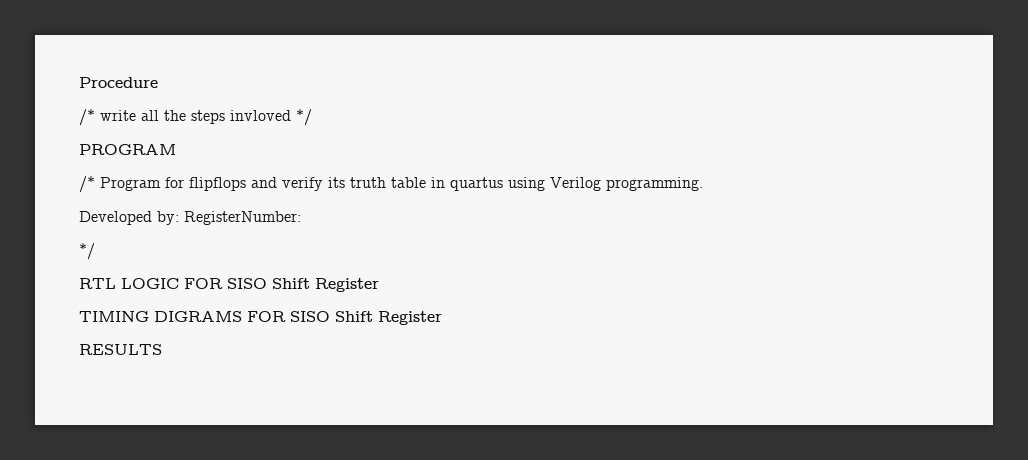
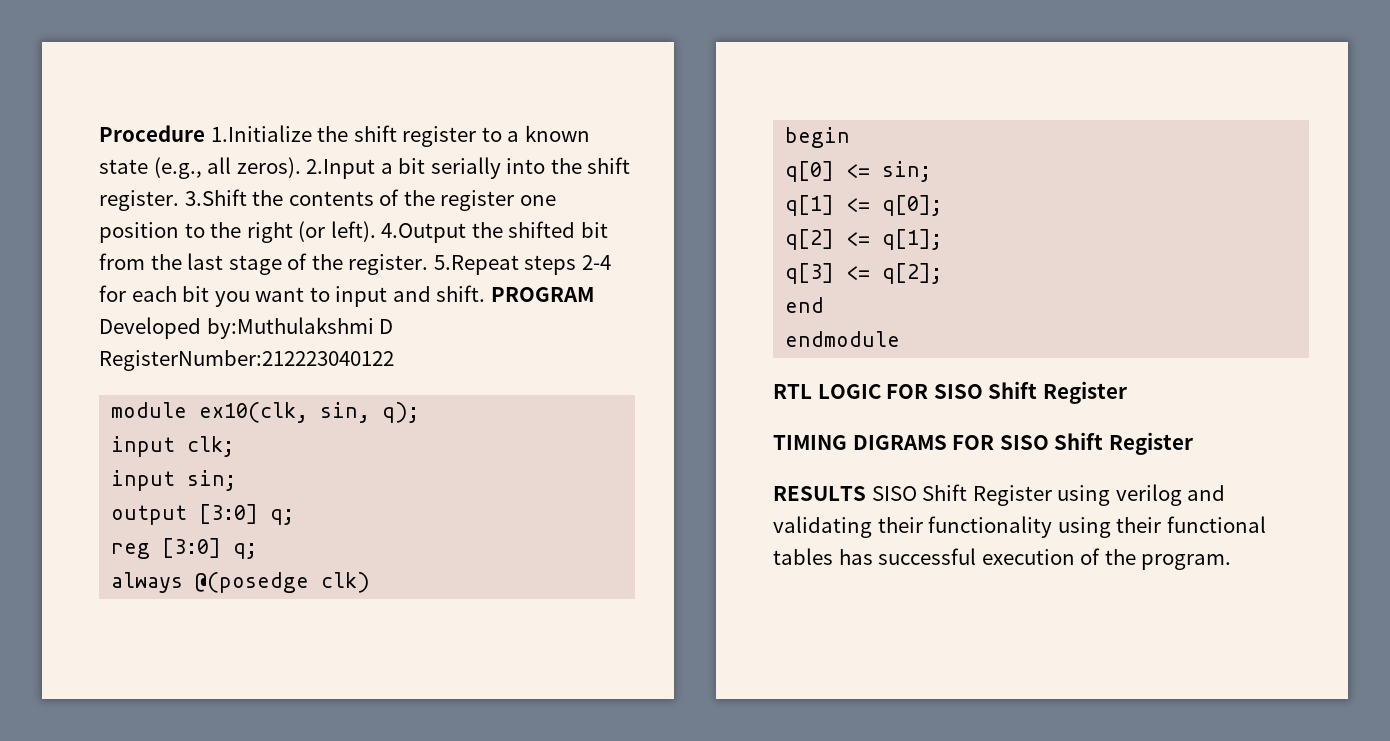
[79,109,312,126] [79,144,176,155] [79,176,703,193] [79,211,301,225] [79,243,95,260] // /* write all the steps invloved */ // PROGRAM // /* Program for flipflops and verify its truth table in quartus using Verilog programming. // Developed by: RegisterNumber: // */ -> [210,125,590,147] [99,157,631,179] [99,189,556,211] [99,221,608,243] [99,253,611,275] [99,285,594,307] [99,317,394,339] [99,350,394,371] [111,402,420,423] [111,436,235,457] [111,470,237,491] [111,504,295,525] [111,538,258,559] [111,572,371,593] [785,127,851,148] [785,161,932,182] [785,195,943,216] [785,229,943,250] [785,263,943,284] [785,297,825,313] [785,331,901,347] 1.Initialize the shift register to a known state (e.g., all zeros). 2.Input a bit serially into the shift register. 3.Shift the contents of the register one position to the right (or left). 4.Output the shifted bit from the last stage of the register. 5.Repeat steps 2-4 for each bit you want to input and shift. PROGRAM Developed by:Muthulakshmi D RegisterNumber:212223040122 // module ex10(clk, sin, q); // input clk; // input sin; // output [3:0] q; // reg [3:0] q; // always @(posedge clk) // begin // q[0] <= sin; // q[1] <= q[0]; // q[2] <= q[1]; // q[3] <= q[2]; // end // endmodule
(162, 349) none -> [871,484,1226,506] [773,516,1266,538] [773,548,1232,570] SISO Shift Register using verilog and validating their functionality using their functional tables has successful execution of the program.

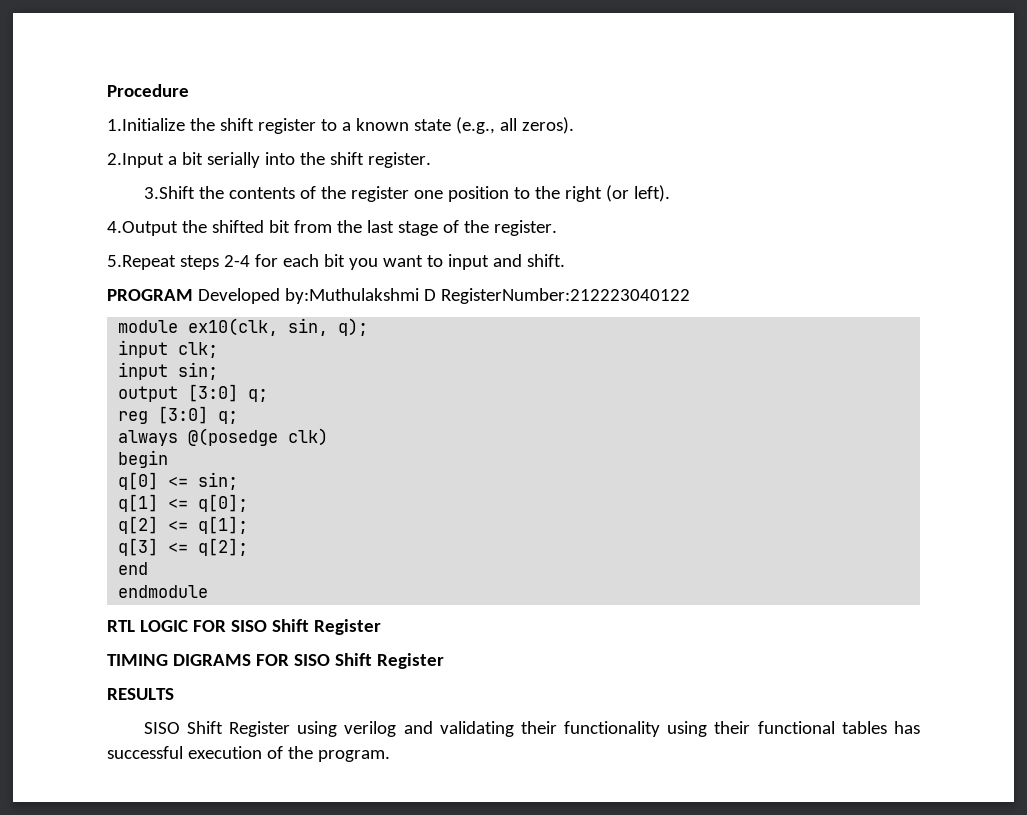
(205, 133) none -> (189, 90) //
(301, 167) none -> (574, 125) //
(179, 200) none -> (431, 160) //
(376, 231) none -> (670, 193) //
(429, 264) none -> (557, 228) //
(486, 293) none -> (565, 260) //
(866, 493) none -> (174, 694) //

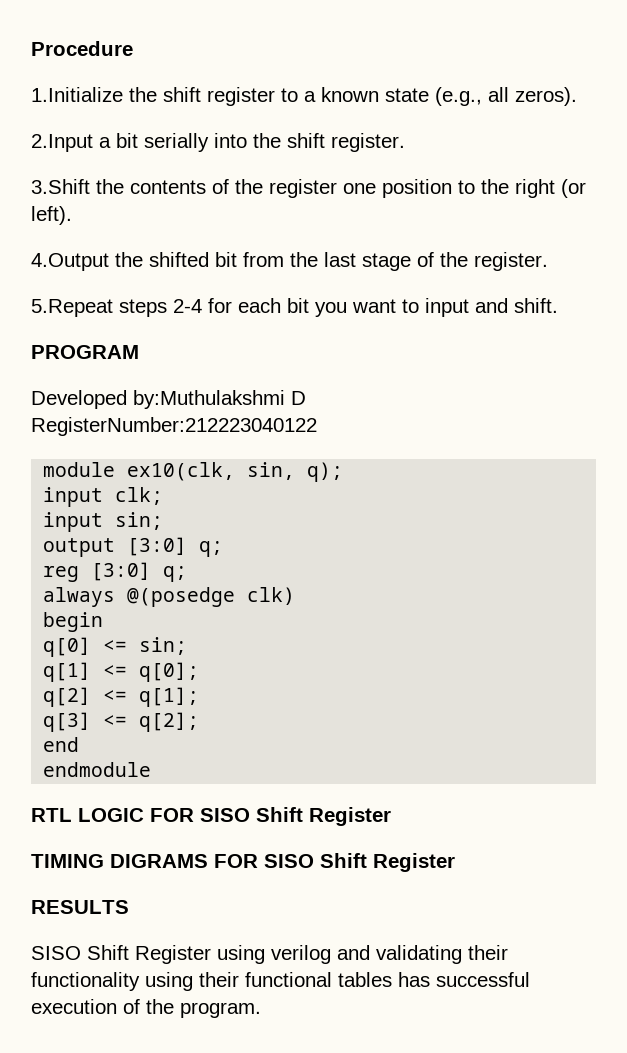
(193, 295) none -> (139, 352) //

